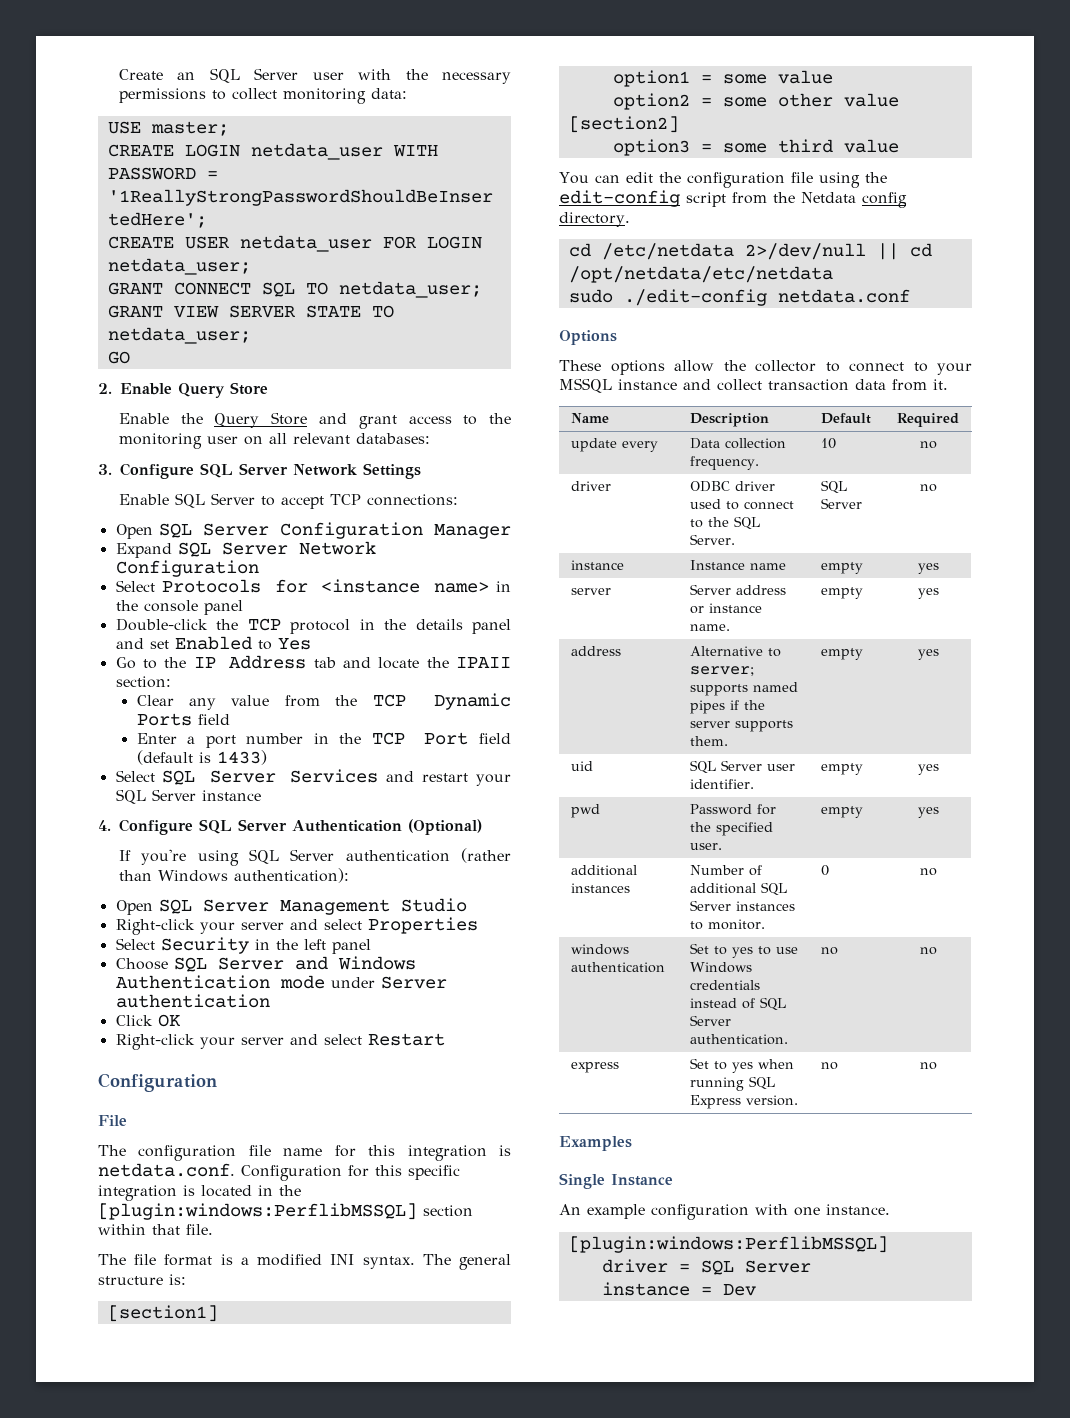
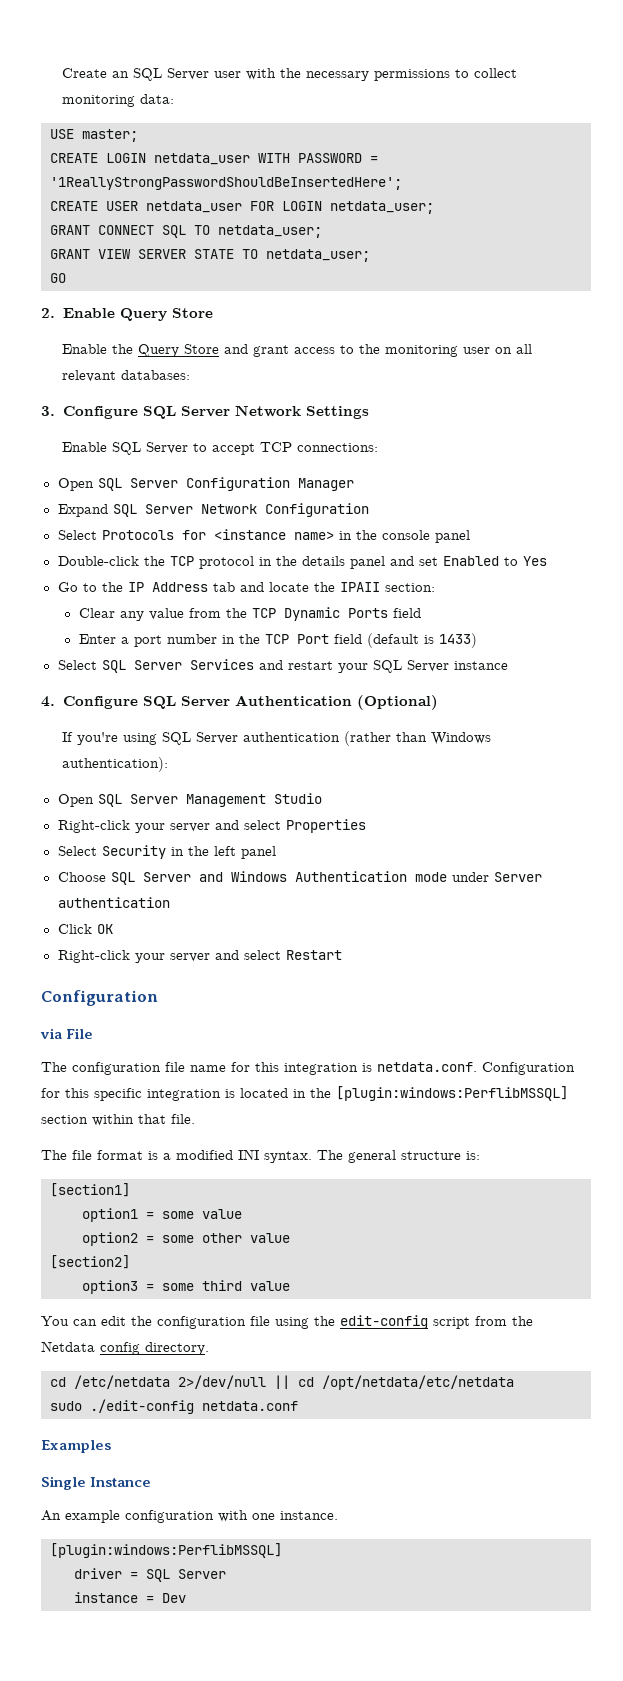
(217, 1082) none -> [40,1028,62,1039] via
[559,330,617,345] [559,360,972,375] [559,378,948,393] [570,413,609,423] [689,413,769,427] [820,413,871,424] [897,413,959,427] [570,438,658,452] [689,438,786,449] [689,456,759,470] [820,438,836,449] [919,441,937,449] [570,481,611,491] [689,481,775,492] [689,499,794,510] [689,516,760,530] [689,534,735,545] [820,480,847,494] [820,498,862,509] [919,484,937,492] [570,560,624,570] [689,560,786,570] [820,562,863,574] [917,563,939,574] [570,588,611,595] [689,584,786,595] [689,603,762,614] [689,624,730,631] [820,587,863,599] [917,588,939,599] [570,646,621,656] [689,646,781,657] [689,666,754,676] [689,682,798,696] [689,700,765,714] [689,720,793,732] [689,736,728,746] [820,648,863,660] [917,649,939,660] [570,761,593,771] [689,760,795,774] [689,779,754,789] [820,763,863,775] [917,764,939,775] [570,804,600,818] [689,804,776,815] [689,822,773,836] [689,843,722,850] [820,806,863,818] [917,807,939,818] [570,865,637,876] [570,883,630,893] [689,865,762,876] [689,882,787,896] [689,900,795,911] [689,919,765,930] [820,865,829,876] [919,868,937,876] [570,944,629,955] [570,962,665,973] [689,943,798,958] [689,962,752,973] [689,980,760,990] [689,997,786,1011] [689,1015,731,1026] [689,1034,788,1045] [820,947,838,955] [919,947,937,955] [570,1062,619,1073] [689,1058,794,1073] [689,1076,775,1091] [689,1095,798,1109] [820,1062,838,1070] [919,1062,937,1070] // Options // These options allow the collector to connect to your MSSQL instance and collect transaction data from it. // Name | Description | Default | Required // update every | Data collection frequency. | 10 | no // driver | ODBC driver used to connect to the SQL Server. | SQL Server | no // instance | Instance name | empty | yes // server | Server address or instance name. | empty | yes // address | Alternative to server; supports named pipes if the server supports them. | empty | yes // uid | SQL Server user identifier. | empty | yes // pwd | Password for the specified user. | empty | yes // additional instances | Number of additional SQL Server instances to monitor. | 0 | no // windows authentication | Set to yes to use Windows credentials instead of SQL Server authentication. | no | no // express | Set to yes when running SQL Express version. | no | no -> (298, 1406) none

